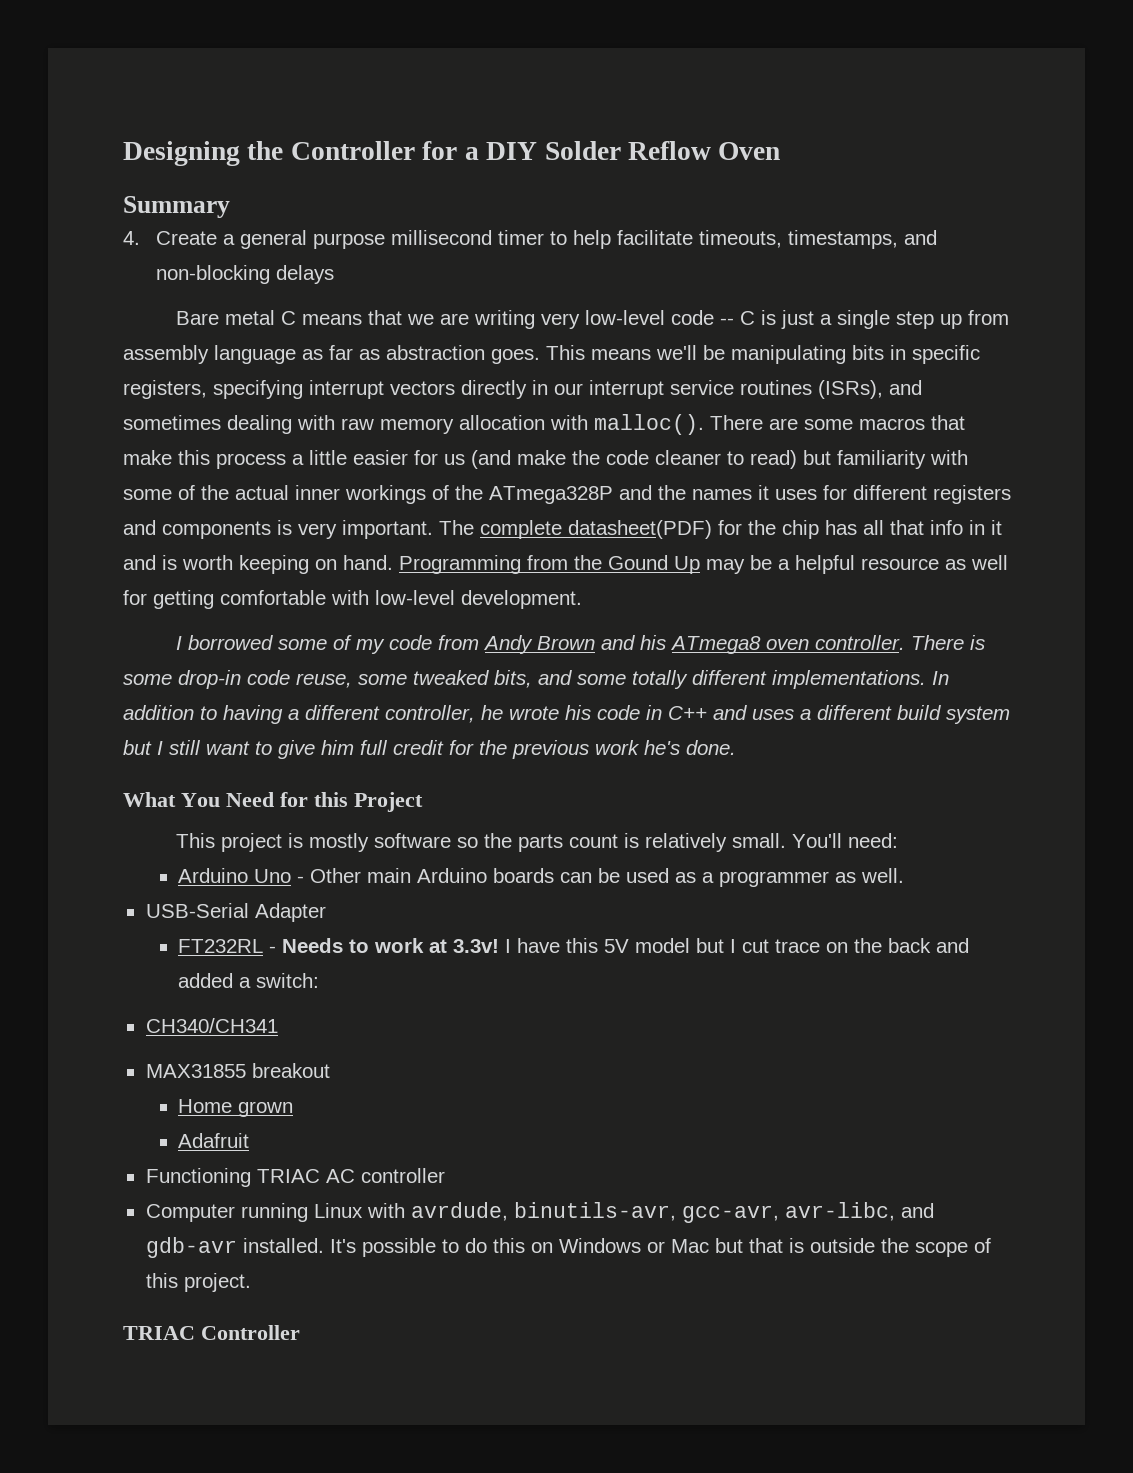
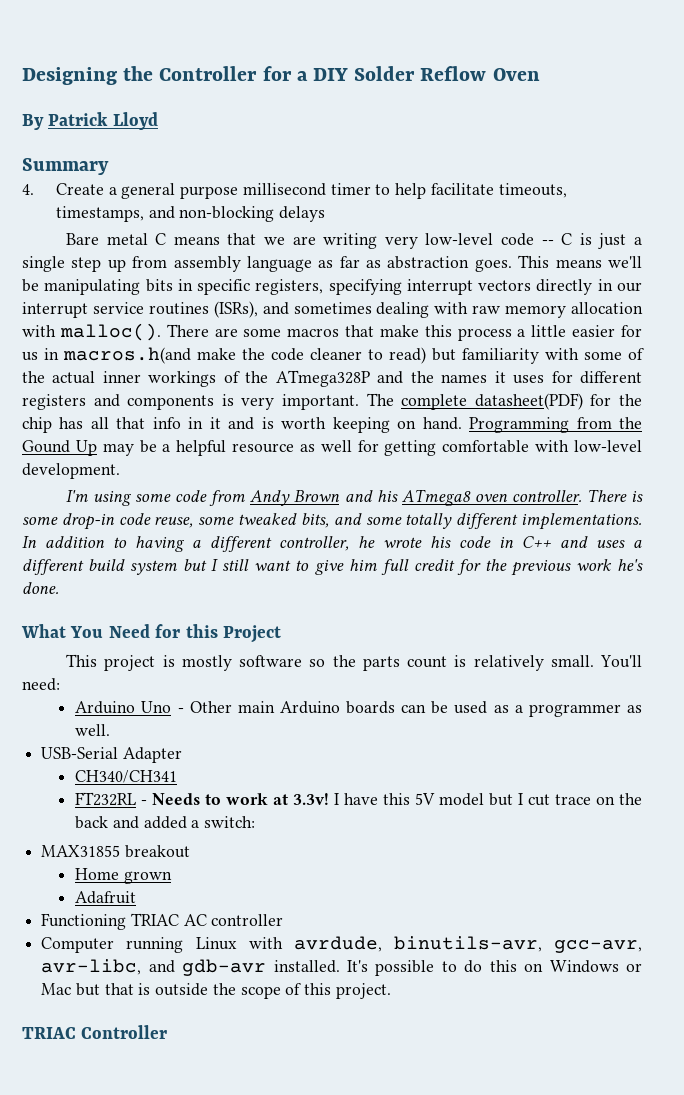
(781, 151) none -> [22,112,158,130] // By Patrick Lloyd
[471,450,511,469] (and -> [44,347,191,364] in macros.h(and
[176,635,386,654] I borrowed some of my -> [66,490,172,506] I'm using some
(326, 912) none -> [75,770,178,783] // CH340/CH341
[145,1018,278,1033] // CH340/CH341 -> (256, 822) none

